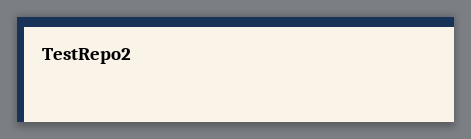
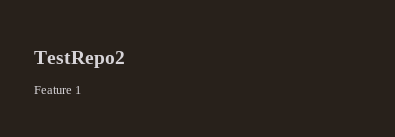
(131, 56) none -> [34,86,82,94] // Feature 1

